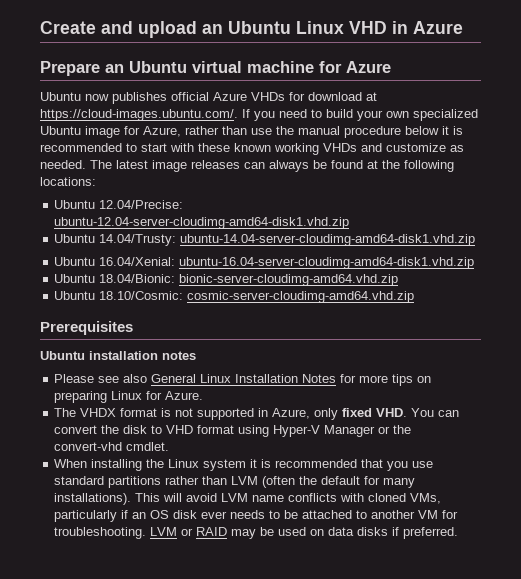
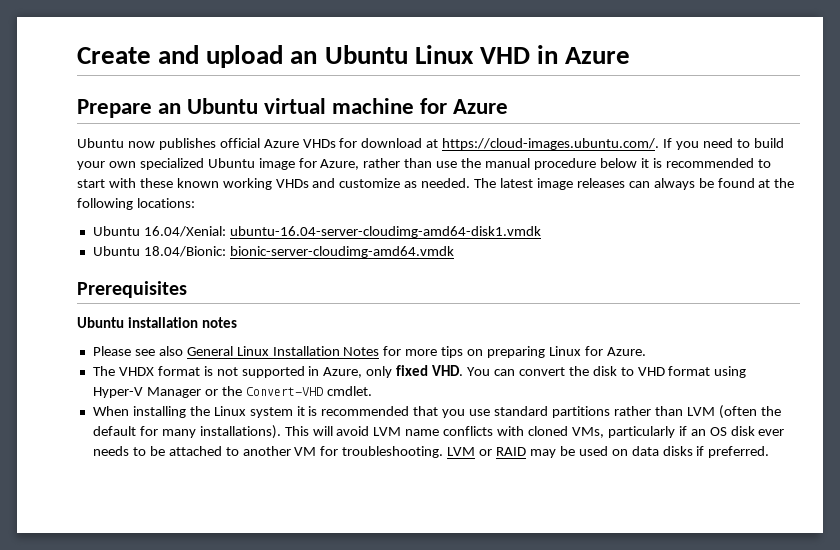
[54,200,184,209] [54,217,350,229] [54,234,476,246] // Ubuntu 12.04/Precise: ubuntu-12.04-server-cloudimg-amd64-disk1.vhd.zip // Ubuntu 14.04/Trusty: ubuntu-14.04-server-cloudimg-amd64-disk1.vhd.zip -> (195, 203) none
[179,257,475,269] ubuntu-16.04-server-cloudimg-amd64-disk1.vhd.zip -> [229,226,541,238] ubuntu-16.04-server-cloudimg-amd64-disk1.vmdk
[179,274,399,286] [54,291,415,303] bionic-server-cloudimg-amd64.vhd.zip // Ubuntu 18.10/Cosmic: cosmic-server-cloudimg-amd64.vhd.zip -> [229,246,454,258] bionic-server-cloudimg-amd64.vmdk
[54,442,123,451] convert-vhd -> [245,387,323,396] Convert-VHD

